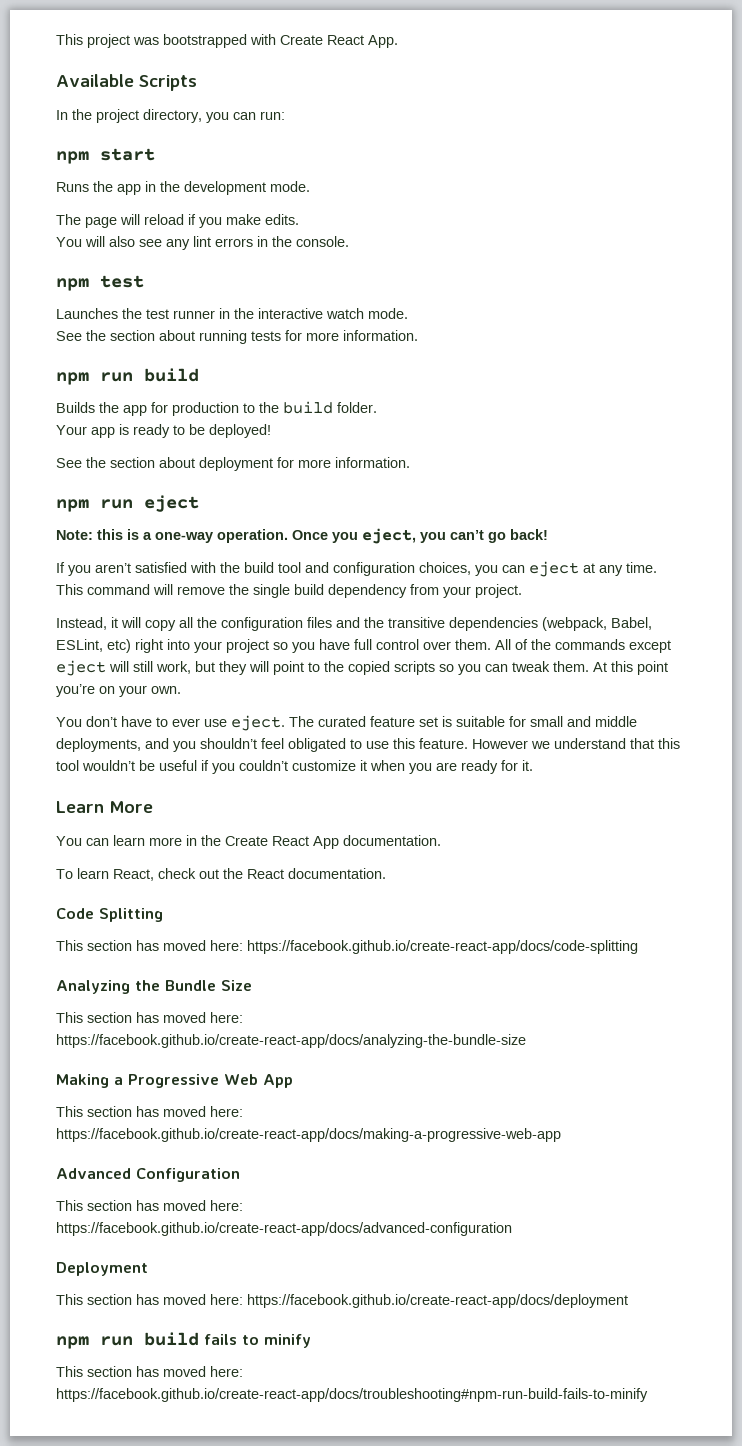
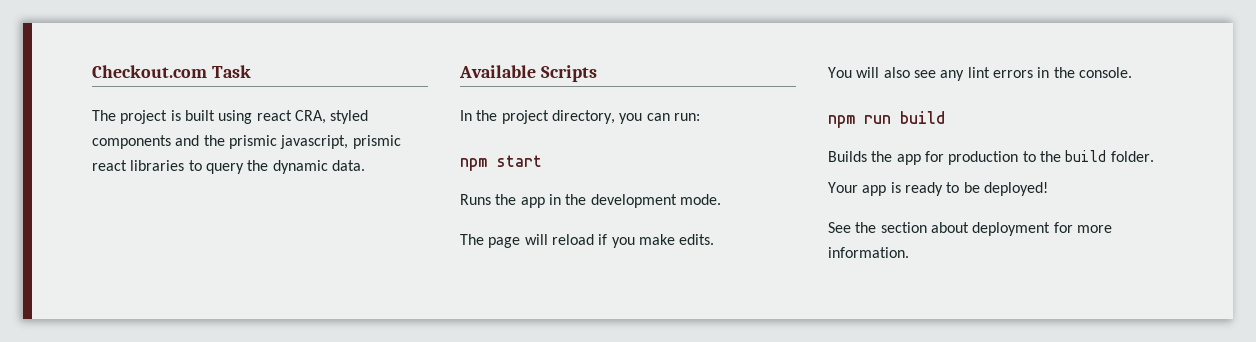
[56,34,398,48] This project was bootstrapped with Create React App. -> [92,65,251,78] [92,110,369,124] [92,135,401,149] [92,160,365,174] Checkout.com Task // The project is built using react CRA, styled components and the prismic javascript, prismic react libraries to query the dynamic data.
[56,275,144,291] [56,308,408,319] [56,330,418,344] // npm test // Launches the test runner in the interactive watch mode. // See the section about running tests for more information. -> (1132, 72) none
[56,495,199,512] [56,528,548,544] [56,561,657,577] [56,584,522,598] [56,617,652,631] [56,639,671,653] [56,660,668,676] [56,684,181,697] [56,715,637,731] [56,738,680,752] [56,760,533,774] [56,801,153,813] [56,835,441,849] [56,868,386,881] [56,908,163,922] [56,940,638,954] [56,980,252,994] [56,1012,243,1023] [56,1034,526,1048] [56,1074,293,1088] [56,1106,243,1117] [56,1128,561,1142] [56,1168,240,1182] [56,1200,243,1211] [56,1222,512,1236] [56,1262,148,1276] [56,1294,628,1308] [56,1332,311,1349] [56,1366,243,1377] [56,1388,648,1402] // npm run eject // Note: this is a one-way operation. Once you eject, you can’t go back! // If you aren’t satisfied with the build tool and configuration choices, you can eject at any time. This command will remove the single build dependency from your project. // Instead, it will copy all the configuration files and the transitive dependencies (webpack, Babel, ESLint, etc) right into your project so you have full control over them. All of the commands except eject will still work, but they will point to the copied scripts so you can tweak them. At this point you’re on your own. // You don’t have to ever use eject. The curated feature set is suitable for small and middle deployments, and you shouldn’t feel obligated to use this feature. However we understand that this tool wouldn’t be useful if you couldn’t customize it when you are ready for it. // Learn More // You can learn more in the Create React App documentation. // To learn React, check out the React documentation. // Code Splitting // This section has moved here: https://facebook.github.io/create-react-app/docs/code-splitting // Analyzing the Bundle Size // This section has moved here: https://facebook.github.io/create-react-app/docs/analyzing-the-bundle-size // Making a Progressive Web App // This section has moved here: https://facebook.github.io/create-react-app/docs/making-a-progressive-web-app // Advanced Configuration // This section has moved here: https://facebook.github.io/create-react-app/docs/advanced-configuration // Deployment // This section has moved here: https://facebook.github.io/create-react-app/docs/deployment // npm run build fails to minify // This section has moved here: https://facebook.github.io/create-react-app/docs/troubleshooting#npm-run-build-fails-to-minify -> (909, 252) none

